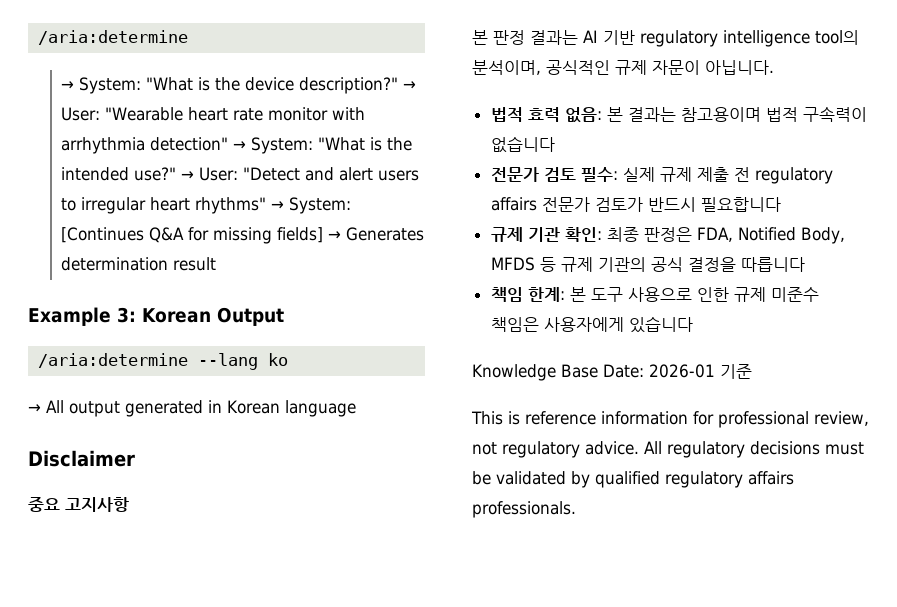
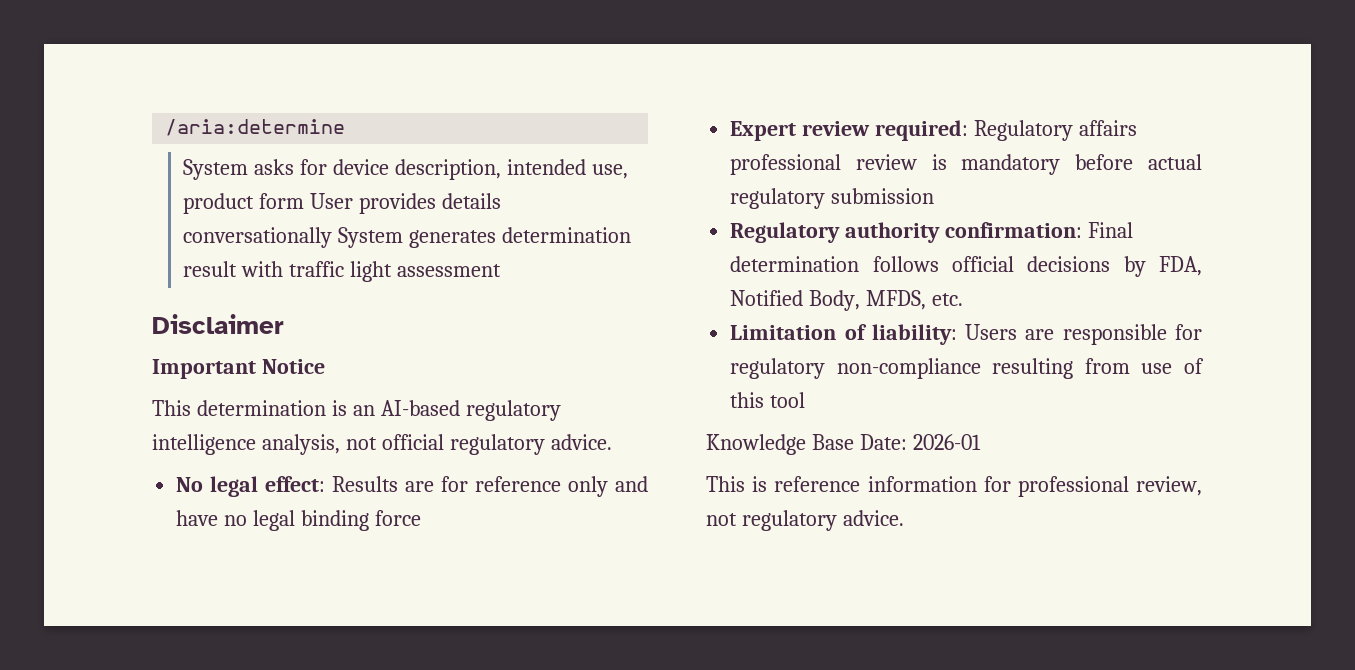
[61,77,417,94] [61,107,366,121] [61,137,413,154] [61,167,420,181] [61,197,352,214] [61,227,425,244] [61,257,217,271] [28,307,284,326] [38,353,289,370] [28,400,356,417] [28,450,135,467] [28,497,129,512] [472,30,859,47] [472,60,774,75] [490,106,867,123] [490,136,555,153] [490,167,833,184] [490,197,781,212] [490,227,845,244] [490,257,805,272] [490,287,819,302] [490,316,693,333] → System: "What is the device description?" → User: "Wearable heart rate monitor with arrhythmia detection" → System: "What is the intended use?" → User: "Detect and alert users to irregular heart rhythms" → System: [Continues Q&A for missing fields] → Generates determination result // Example 3: Korean Output // /aria:determine --lang ko // → All output generated in Korean language // Disclaimer // 중요 고지사항 // 본 판정 결과는 AI 기반 regulatory intelligence tool의 분석이며, 공식적인 규제 자문이 아닙니다. // 법적 효력 없음: 본 결과는 참고용이며 법적 구속력이 없습니다 // 전문가 검토 필수: 실제 규제 제출 전 regulatory affairs 전문가 검토가 반드시 필요합니다 // 규제 기관 확인: 최종 판정은 FDA, Notified Body, MFDS 등 규제 기관의 공식 결정을 따릅니다 // 책임 한계: 본 도구 사용으로 인한 규제 미준수 책임은 사용자에게 있습니다 -> [183,159,628,180] [183,193,501,214] [183,227,631,248] [183,261,501,282] [152,314,284,334] [152,359,325,379] [152,400,561,421] [152,434,612,455] [176,476,649,497] [176,510,421,531] [730,120,1137,141] [730,154,1202,175] [730,188,935,209] [730,222,1134,243] [730,256,1202,277] [730,290,964,311] [730,324,1202,345] [730,358,1204,379] [730,392,806,408] System asks for device description, intended use, product form User provides details conversationally System generates determination result with traffic light assessment // Disclaimer // Important Notice // This determination is an AI-based regulatory intelligence analysis, not official regulatory advice. // No legal effect: Results are for reference only and have no legal binding force // Expert review required: Regulatory affairs professional review is mandatory before actual regulatory submission // Regulatory authority confirmation: Final determination follows official decisions by FDA, Notified Body, MFDS, etc. // Limitation of liability: Users are responsible for regulatory non-compliance resulting from use of this tool
[720,364,752,379] 기준 -> (981, 442) none
[644,441,864,458] [472,471,794,488] [472,501,576,518] All regulatory decisions must be validated by qualified regulatory affairs professionals. -> (904, 518) none

